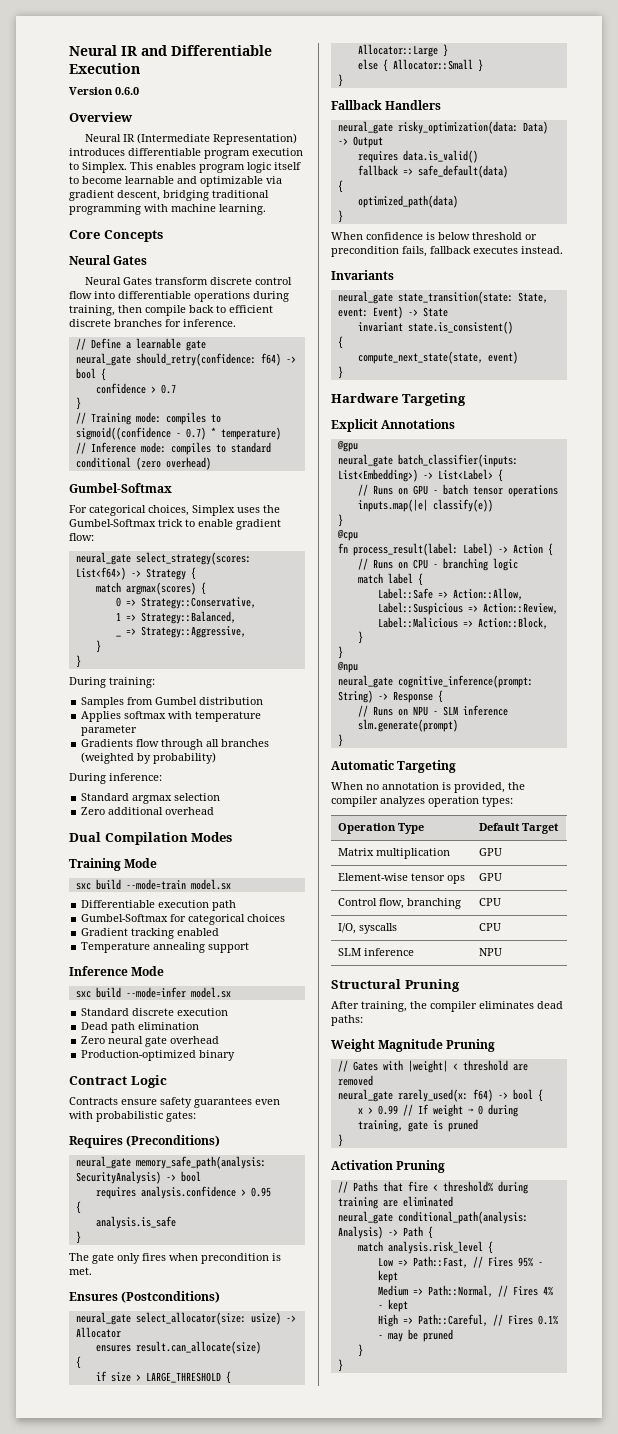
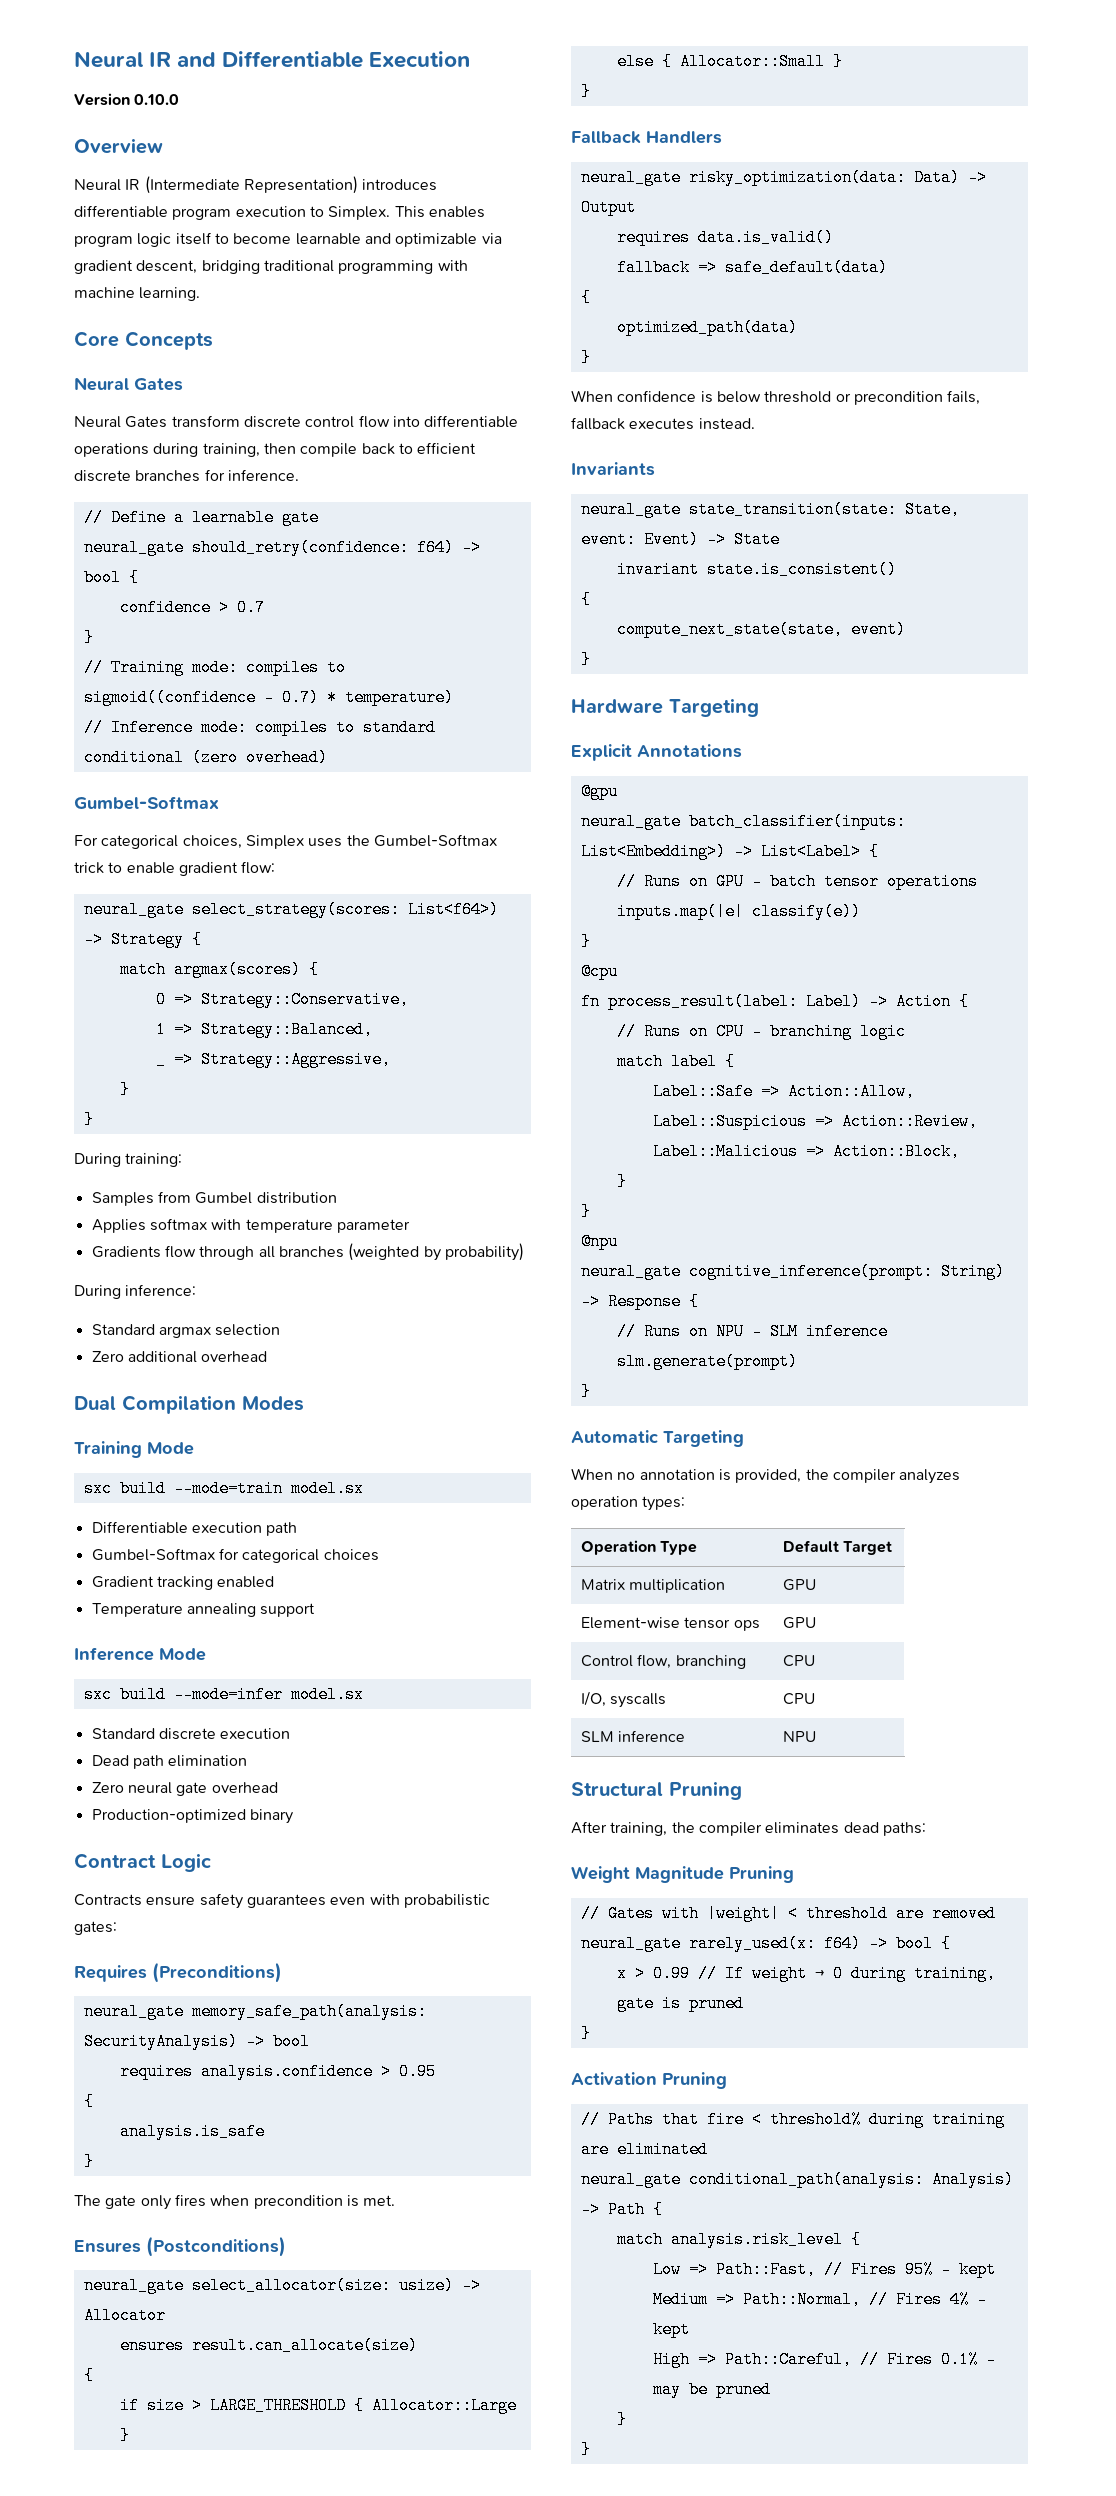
[115,87,139,95] 0.6.0 -> [134,94,180,105] 0.10.0

